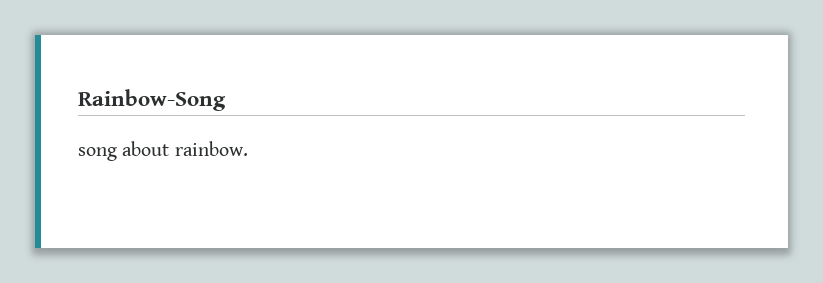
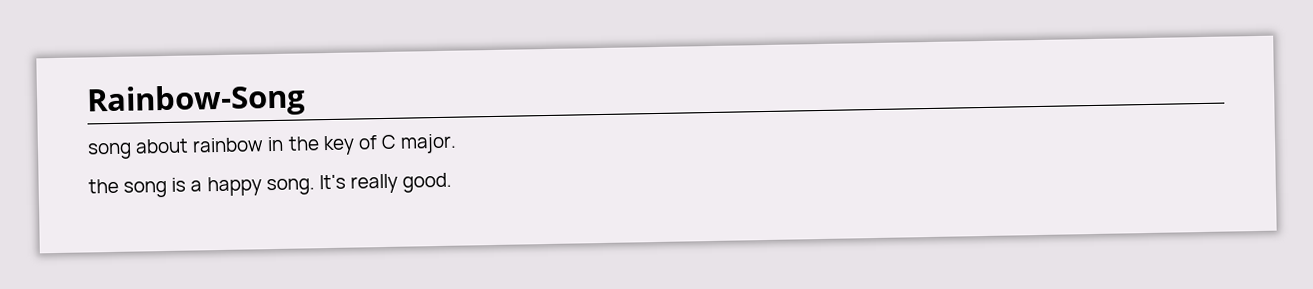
[174,141,248,156] rainbow. -> [192,133,458,156] [88,172,453,198] rainbow in the key of C major. // the song is a happy song. It's really good.

